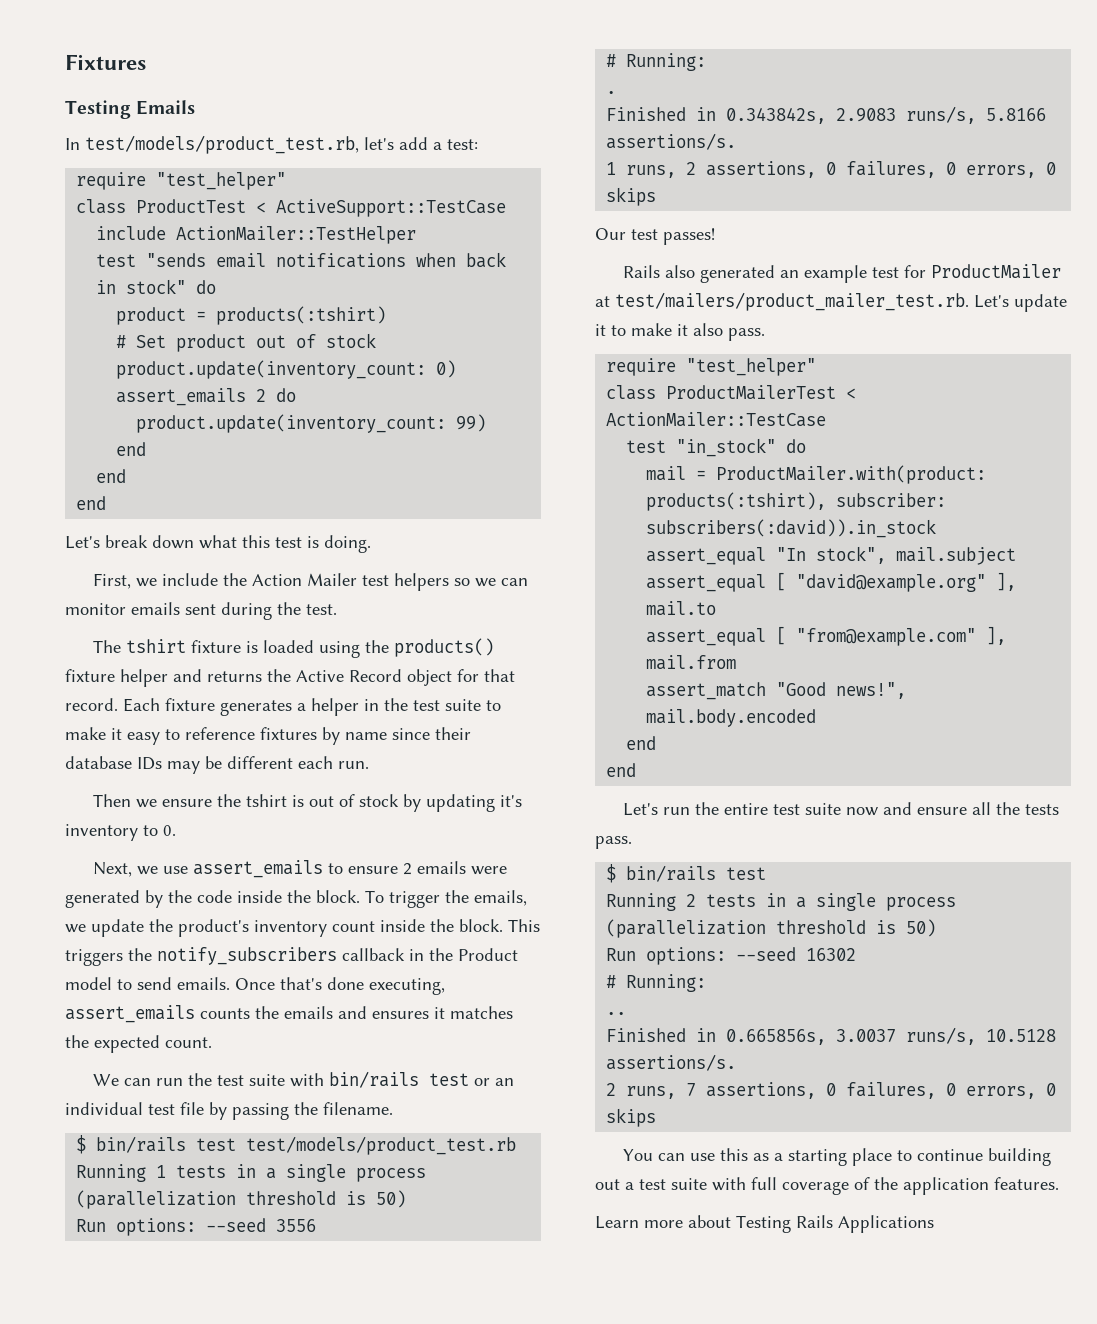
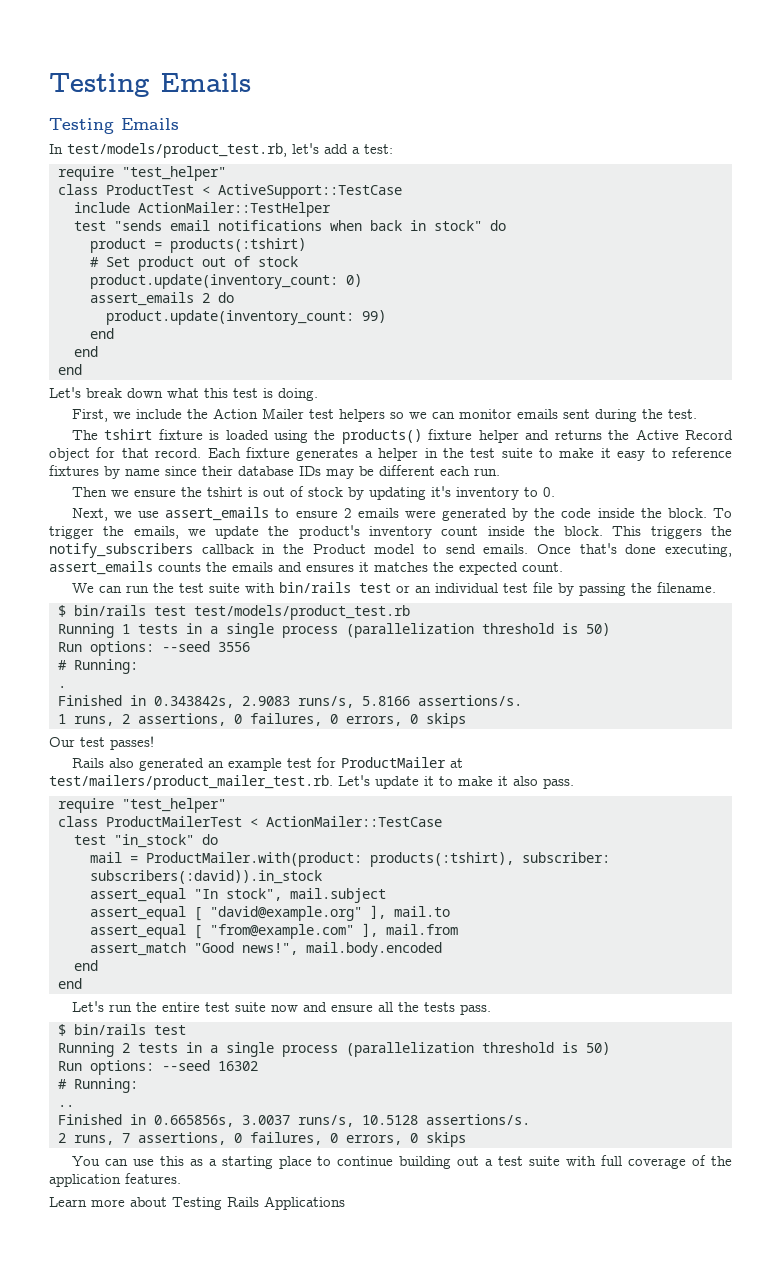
[65,54,146,70] Fixtures -> [49,73,251,97] Testing Emails

